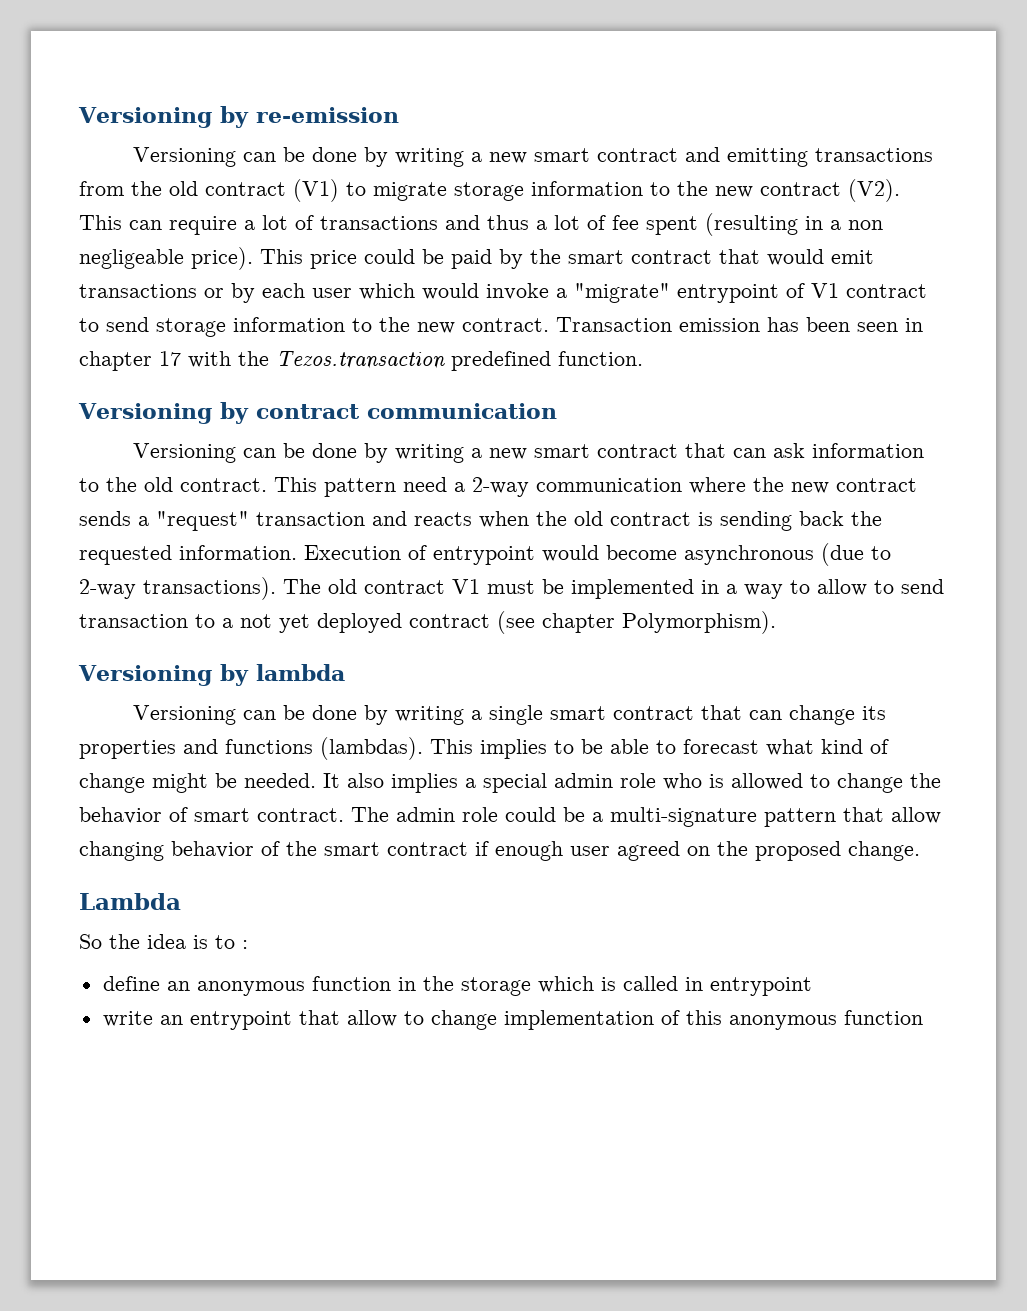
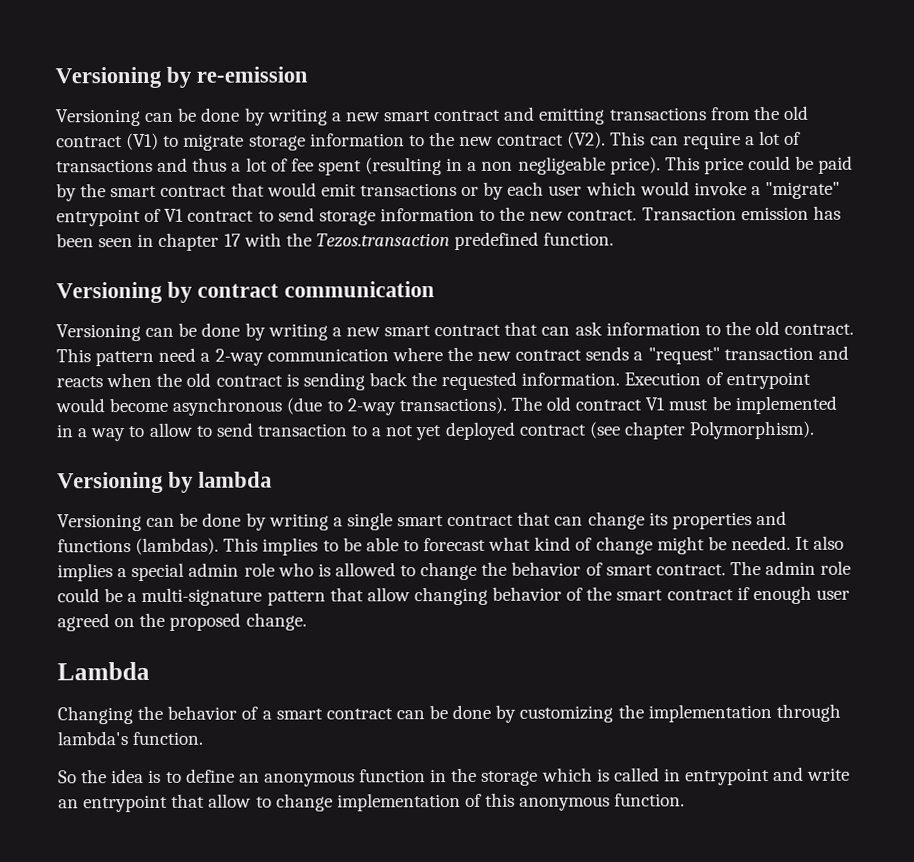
(181, 901) none -> [57,703,841,725] [57,731,204,746] // Changing the behavior of a smart contract can be done by customizing the implementation through lambda's function.
[242,940,248,949] : // -> (182, 777) none
(812, 986) // -> [773,766,805,782] and
[843,1010,923,1025] function -> [614,793,686,807] function.

